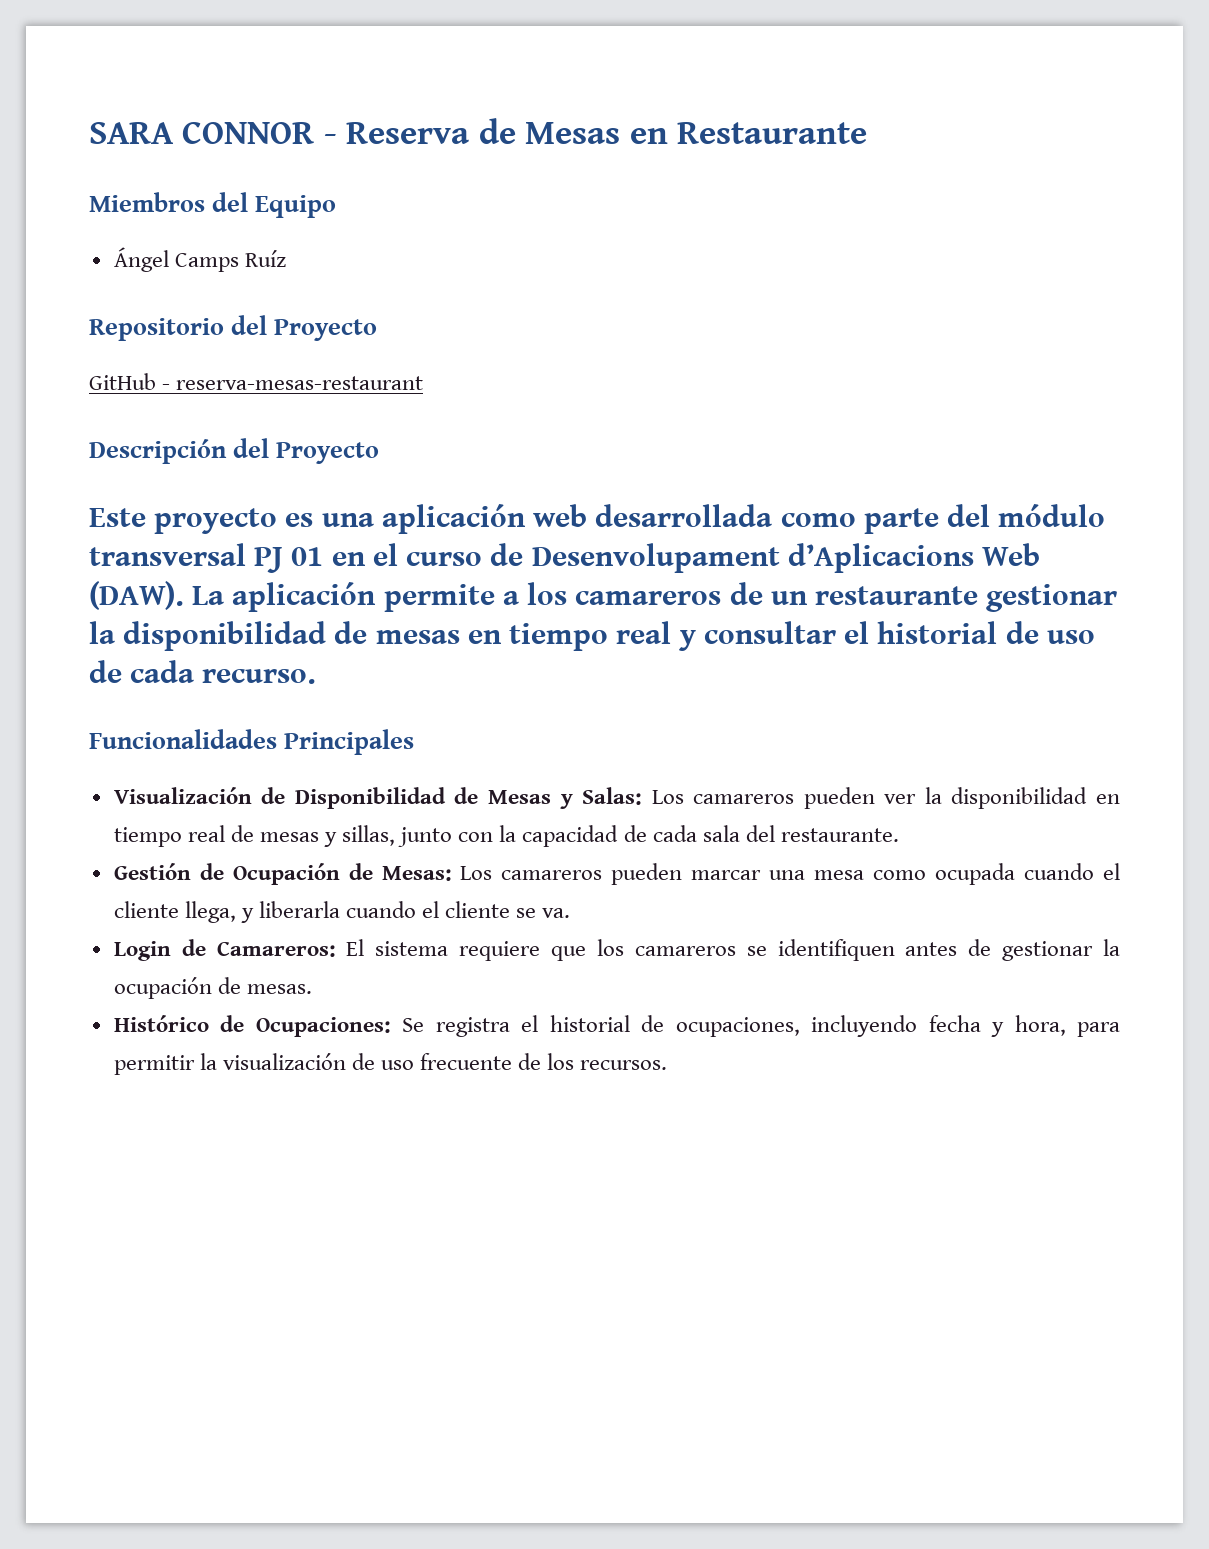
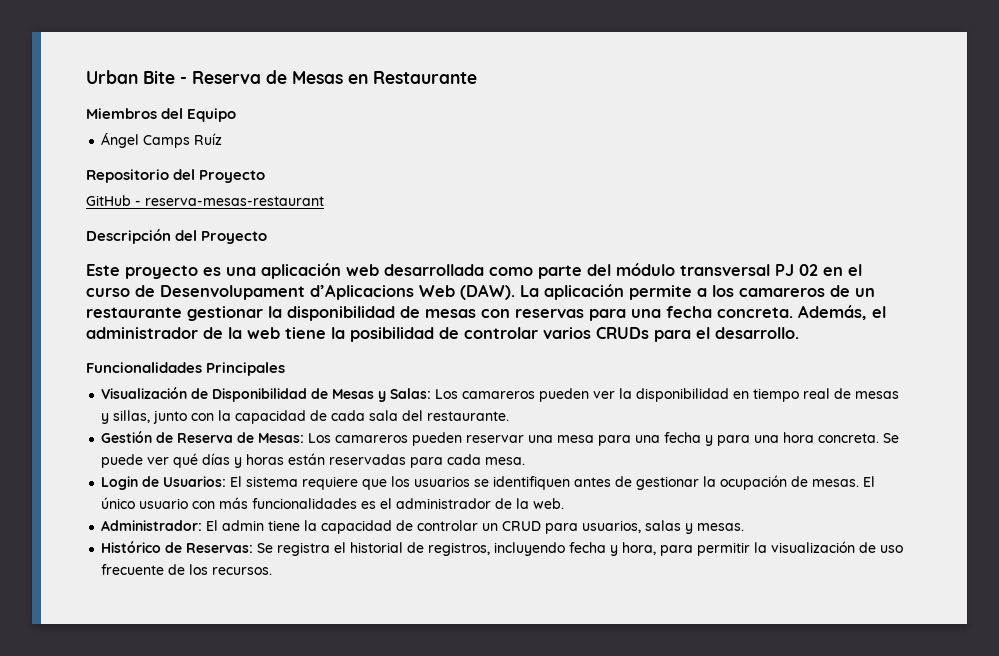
[89,121,315,144] SARA CONNOR -> [86,70,175,84] Urban Bite
[291,547,324,566] 01 -> [799,264,818,276] 02
[467,621,1095,651] [89,660,317,684] en tiempo real y consultar el historial de uso de cada recurso. -> [481,305,886,321] [86,327,799,342] con reservas para una fecha concreta. Además, el administrador de la web tiene la posibilidad de controlar varios CRUDs para el desarrollo.
[232,863,340,885] Ocupación -> [177,433,234,443] Reserva
[691,870,762,880] marcar -> [466,435,525,443] reservar
[873,863,1120,885] [113,901,571,923] como ocupada cuando el cliente llega, y liberarla cuando el cliente se va. -> [598,432,900,446] [101,453,526,468] para una fecha y para una hora concreta. Se puede ver qué días y horas están reservadas para cada mesa.
[216,941,336,957] Camareros: -> [163,476,227,487] Usuarios:
[634,946,736,956] camareros -> [414,476,471,487] usuarios
(312, 989) none -> [863,476,876,487] [101,497,565,509] [101,520,745,534] El único usuario con más funcionalidades es el administrador de la web. // Administrador: El admin tiene la capacidad de controlar un CRUD para usuarios, salas y mesas.
[255,1017,391,1037] Ocupaciones: -> [186,543,254,553] Reservas:
[675,1017,800,1037] ocupaciones, -> [428,542,491,556] registros,

